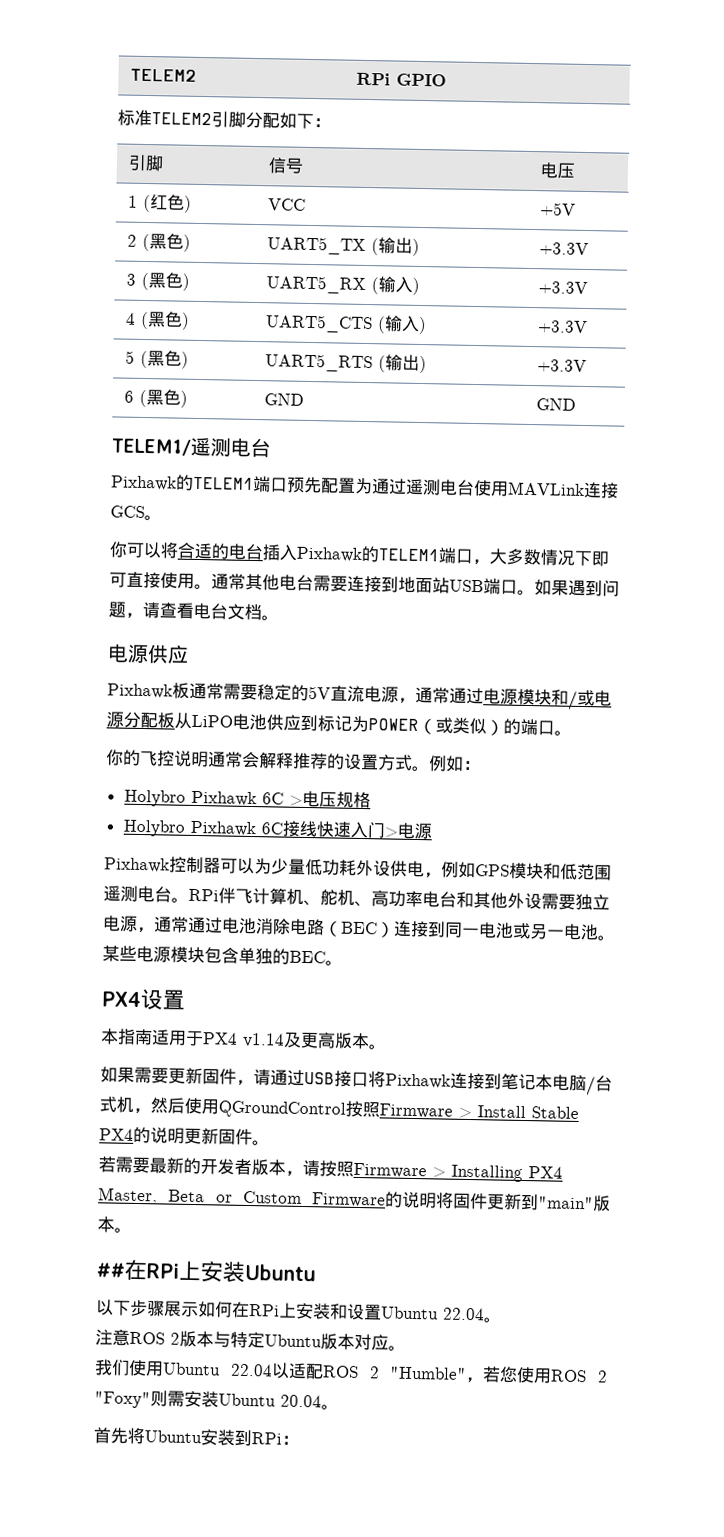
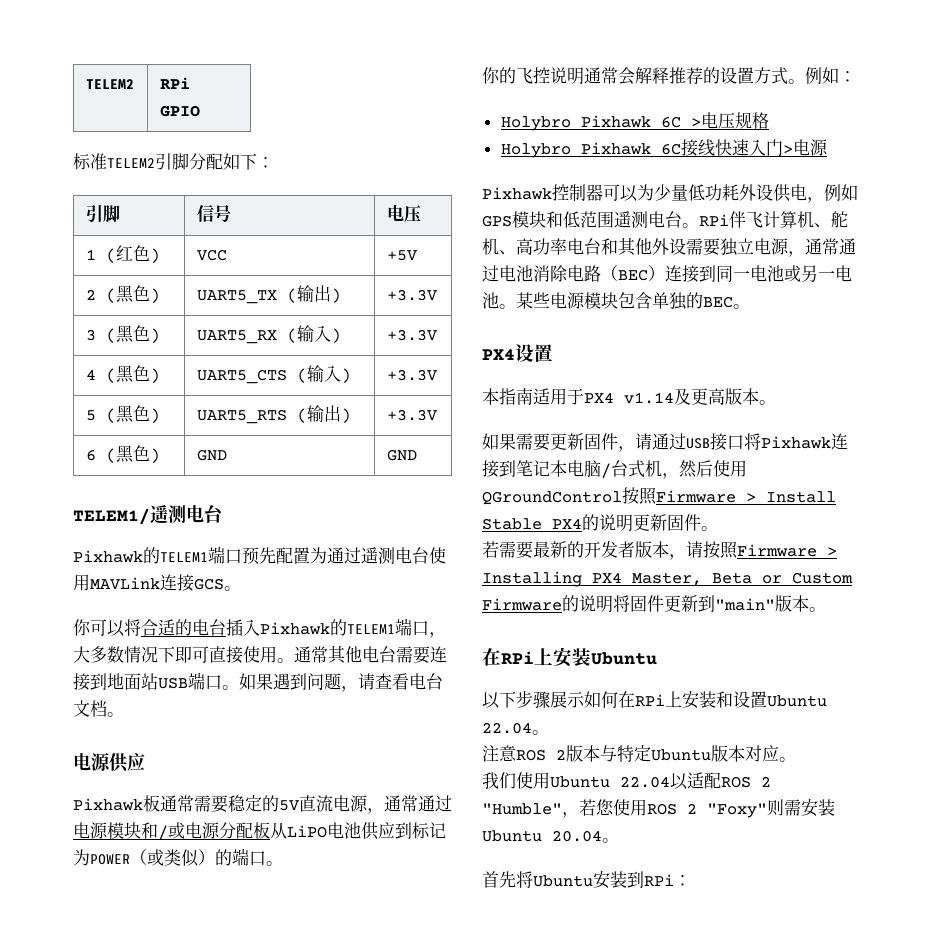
[96,1262,125,1278] ## -> (826, 609) none

